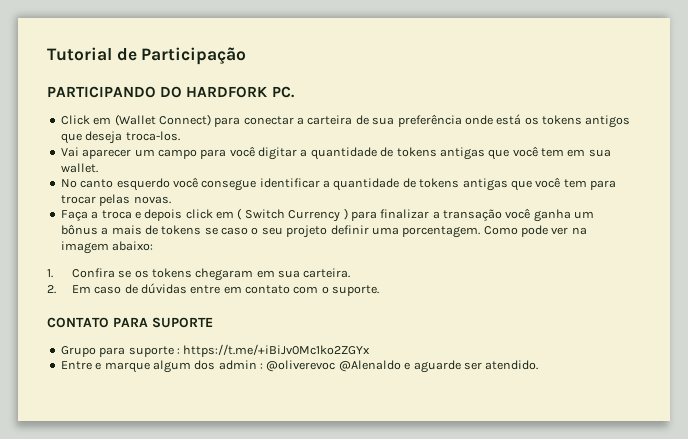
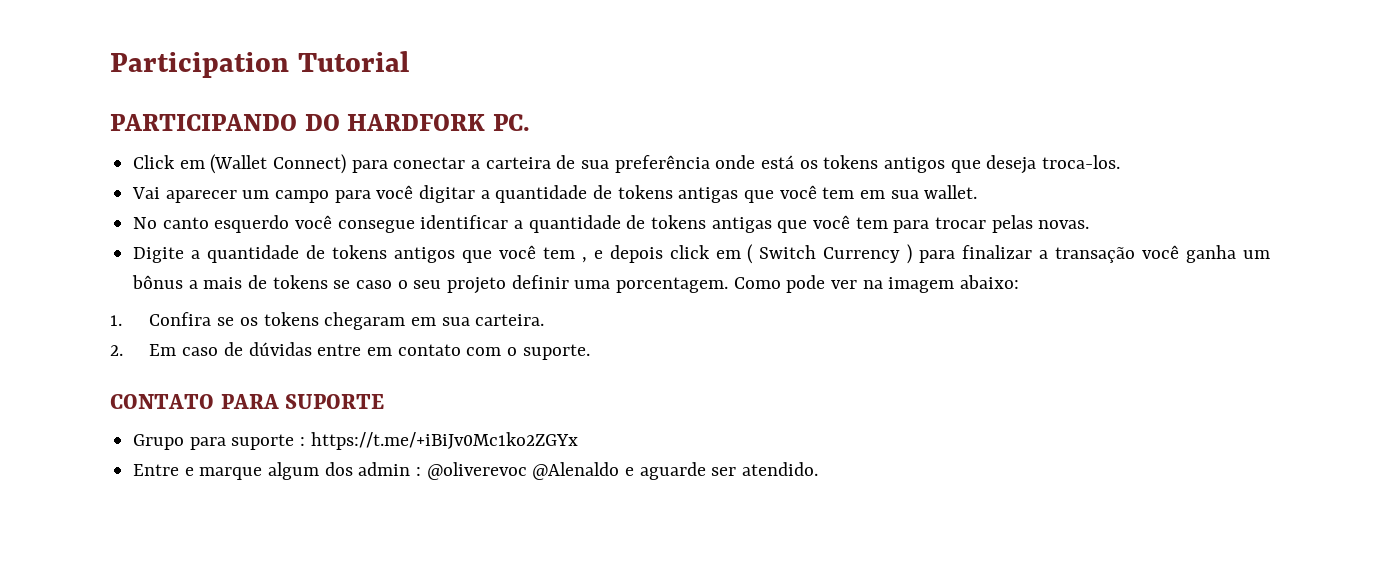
(47, 54) none -> [110,52,289,78] Participation
[116,47,247,65] de Participação -> (409, 61) none
[60,210,132,221] Faça a troca -> [133,245,587,263] Digite a quantidade de tokens antigos que você tem ,

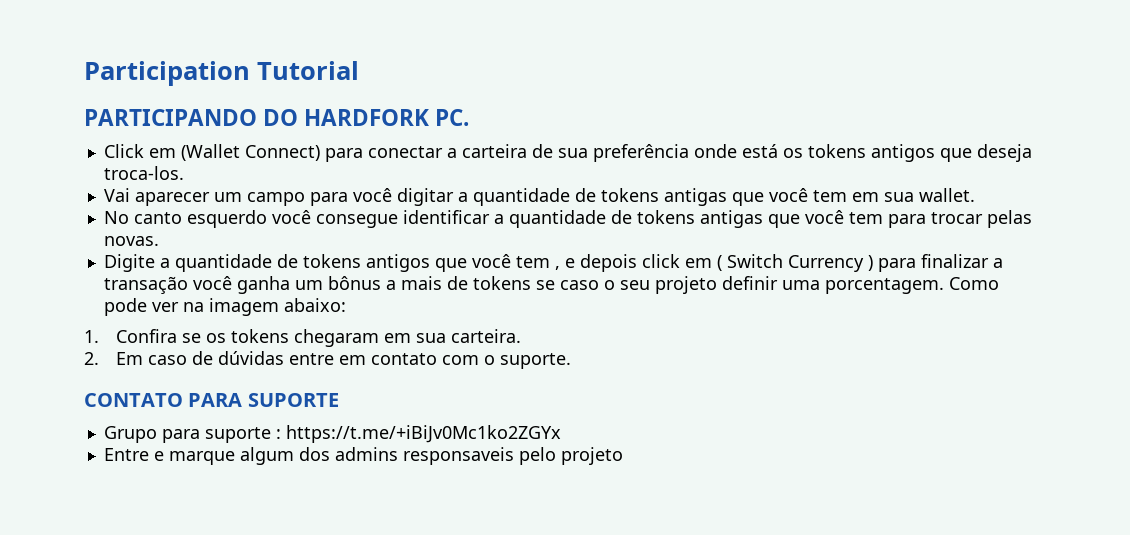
[358,462,819,480] admin : @oliverevoc @Alenaldo e aguarde ser atendido. -> [334,447,623,465] admins responsaveis pelo projeto

